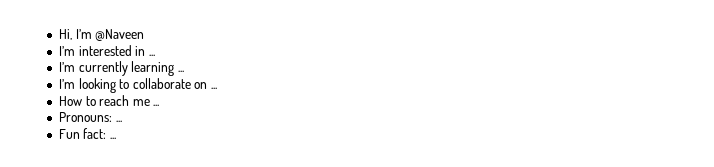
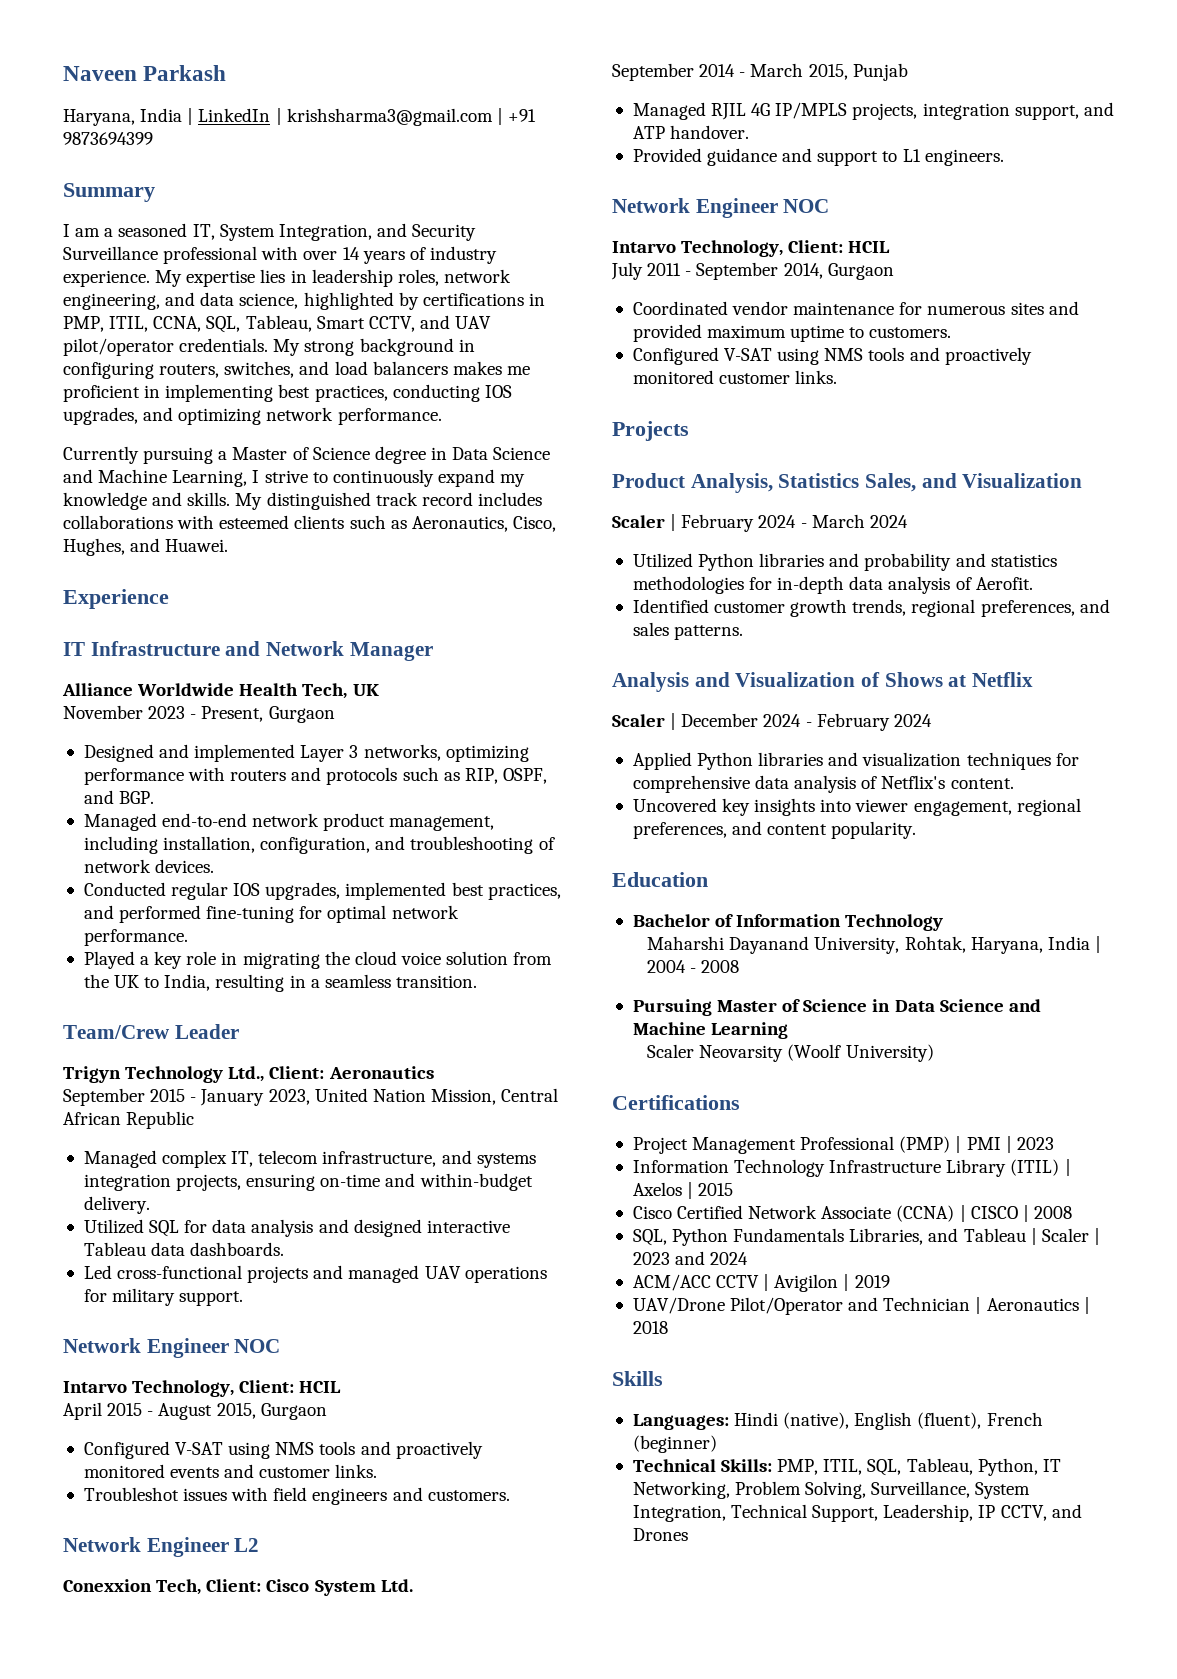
[58,29,145,41] [58,45,155,56] [58,61,184,76] [58,78,218,93] [58,95,160,106] [58,112,122,122] [58,128,117,139] Hi, I’m @Naveen // I’m interested in ... // I’m currently learning ... // I’m looking to collaborate on ... // How to reach me ... // Pronouns: ... // Fun fact: ... -> [63,65,227,81] [63,108,536,126] [63,132,153,145] [63,183,155,202] [63,223,477,241] [63,246,497,264] [63,269,511,287] [63,292,545,310] [63,315,492,333] [63,338,475,356] [63,361,530,379] [63,384,512,402] [63,407,442,425] [63,446,551,464] [63,469,526,487] [63,492,542,510] [63,515,556,532] [63,538,229,556] [63,589,169,609] [63,641,433,661] [62,683,379,699] [63,705,335,723] [83,744,529,762] [83,767,547,785] [83,790,155,804] [83,813,495,831] [83,836,555,854] [83,859,215,873] [83,882,561,900] [83,905,459,923] [83,929,188,946] [83,951,553,969] [83,974,477,992] [63,1024,239,1039] [63,1066,434,1083] [63,1088,559,1106] [63,1111,195,1129] [83,1150,536,1168] [83,1173,533,1191] [83,1196,150,1214] [83,1219,510,1237] [83,1242,285,1256] [83,1265,547,1283] [83,1288,244,1306] [63,1338,281,1358] [63,1380,342,1397] [63,1402,327,1420] [83,1441,483,1459] [83,1464,378,1478] [83,1487,510,1505] [63,1537,260,1557] [63,1579,413,1596] [612,63,908,81] [632,102,1114,120] [632,125,750,139] [632,148,1004,166] [612,198,830,218] [612,240,891,257] [611,262,894,280] [632,301,1079,315] [632,324,952,342] [632,347,1032,365] [632,370,838,384] [612,421,689,441] [612,473,1083,493] [612,514,908,532] [632,553,1057,571] [632,576,1033,594] [632,599,1110,617] [632,622,744,640] [612,672,1034,692] [612,713,932,731] [632,752,1079,770] [632,775,1014,793] [632,798,1081,816] [632,821,917,839] [612,872,708,887] [632,914,944,931] [647,936,1101,954] [647,960,740,973] [632,999,1041,1016] [632,1022,789,1039] [647,1044,934,1062] [612,1095,740,1110] [632,1136,1054,1154] [632,1159,1071,1177] [632,1182,734,1199] [632,1205,1072,1222] [632,1228,1100,1246] [632,1251,749,1265] [632,1274,890,1292] [632,1297,1090,1315] [632,1321,668,1334] [612,1371,663,1386] [632,1412,1043,1430] [632,1435,717,1453] [632,1458,1061,1476] [632,1481,1031,1499] [632,1504,1082,1522] [632,1528,688,1541] Naveen Parkash // Haryana, India | LinkedIn | krishsharma3@gmail.com | +91 9873694399 // Summary // I am a seasoned IT, System Integration, and Security Surveillance professional with over 14 years of industry experience. My expertise lies in leadership roles, network engineering, and data science, highlighted by certifications in PMP, ITIL, CCNA, SQL, Tableau, Smart CCTV, and UAV pilot/operator credentials. My strong background in configuring routers, switches, and load balancers makes me proficient in implementing best practices, conducting IOS upgrades, and optimizing network performance. // Currently pursuing a Master of Science degree in Data Science and Machine Learning, I strive to continuously expand my knowledge and skills. My distinguished track record includes collaborations with esteemed clients such as Aeronautics, Cisco, Hughes, and Huawei. // Experience // IT Infrastructure and Network Manager // Alliance Worldwide Health Tech, UK // November 2023 - Present, Gurgaon // Designed and implemented Layer 3 networks, optimizing performance with routers and protocols such as RIP, OSPF, and BGP. // Managed end-to-end network product management, including installation, configuration, and troubleshooting of network devices. // Conducted regular IOS upgrades, implemented best practices, and performed fine-tuning for optimal network performance. // Played a key role in migrating the cloud voice solution from the UK to India, resulting in a seamless transition. // Team/Crew Leader // Trigyn Technology Ltd., Client: Aeronautics // September 2015 - January 2023, United Nation Mission, Central African Republic // Managed complex IT, telecom infrastructure, and systems integration projects, ensuring on-time and within-budget delivery. // Utilized SQL for data analysis and designed interactive Tableau data dashboards. // Led cross-functional projects and managed UAV operations for military support. // Network Engineer NOC // Intarvo Technology, Client: HCIL // April 2015 - August 2015, Gurgaon // Configured V-SAT using NMS tools and proactively monitored events and customer links. // Troubleshot issues with field engineers and customers. // Network Engineer L2 // Conexxion Tech, Client: Cisco System Ltd. // September 2014 - March 2015, Punjab // Managed RJIL 4G IP/MPLS projects, integration support, and ATP handover. // Provided guidance and support to L1 engineers. // Network Engineer NOC // Intarvo Technology, Client: HCIL // July 2011 - September 2014, Gurgaon // Coordinated vendor maintenance for numerous sites and provided maximum uptime to customers. // Configured V-SAT using NMS tools and proactively monitored customer links. // Projects // Product Analysis, Statistics Sales, and Visualization // Scaler | February 2024 - March 2024 // Utilized Python libraries and probability and statistics methodologies for in-depth data analysis of Aerofit. // Identified customer growth trends, regional preferences, and sales patterns. // Analysis and Visualization of Shows at Netflix // Scaler | December 2024 - February 2024 // Applied Python libraries and visualization techniques for comprehensive data analysis of Netflix's content. // Uncovered key insights into viewer engagement, regional preferences, and content popularity. // Education // Bachelor of Information Technology // Maharshi Dayanand University, Rohtak, Haryana, India | 2004 - 2008 // Pursuing Master of Science in Data Science and Machine Learning // Scaler Neovarsity (Woolf University) // Certifications // Project Management Professional (PMP) | PMI | 2023 // Information Technology Infrastructure Library (ITIL) | Axelos | 2015 // Cisco Certified Network Associate (CCNA) | CISCO | 2008 // SQL, Python Fundamentals Libraries, and Tableau | Scaler | 2023 and 2024 // ACM/ACC CCTV | Avigilon | 2019 // UAV/Drone Pilot/Operator and Technician | Aeronautics | 2018 // Skills // Languages: Hindi (native), English (fluent), French (beginner) // Technical Skills: PMP, ITIL, SQL, Tableau, Python, IT Networking, Problem Solving, Surveillance, System Integration, Technical Support, Leadership, IP CCTV, and Drones

